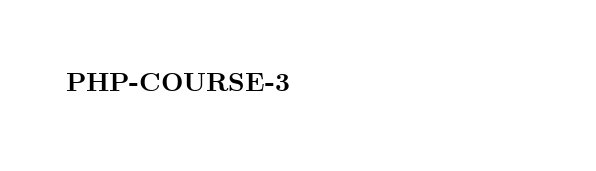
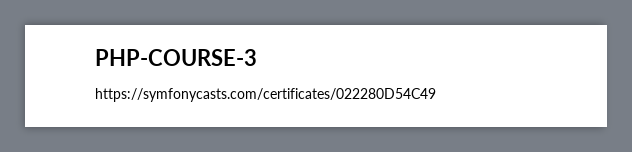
(290, 82) none -> [95,88,436,102] // https://symfonycasts.com/certificates/022280D54C49

